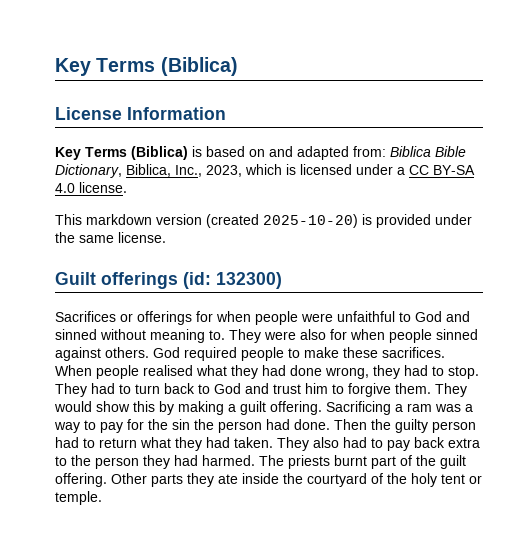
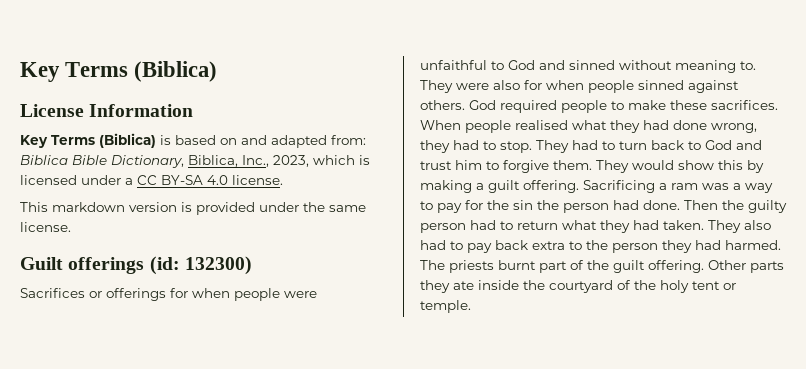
[206,214,358,228] (created 2025-10-20) -> (177, 207) none

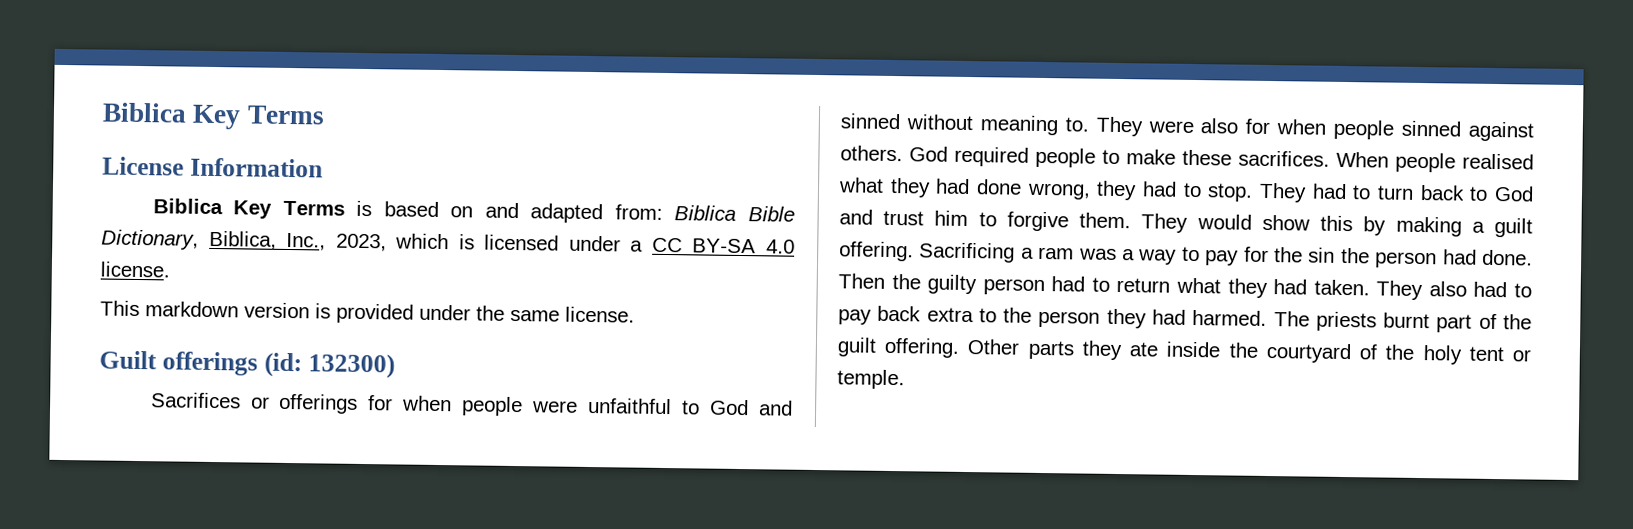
[20,61,218,82] Key Terms (Biblica) -> [102,102,325,130] Biblica Key Terms
[20,133,156,148] Key Terms (Biblica) -> [152,198,345,219] Biblica Key Terms

